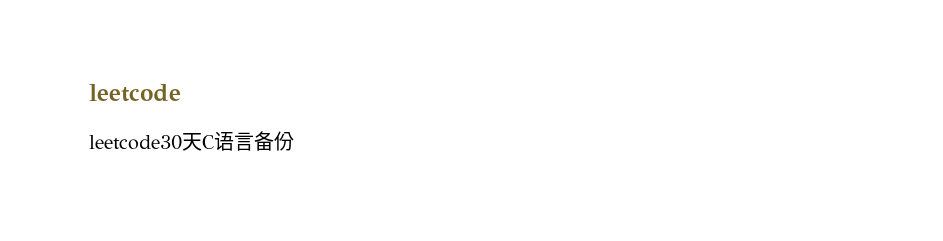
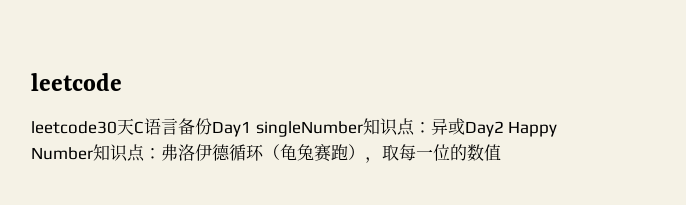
(294, 141) none -> [212,118,558,137] [31,144,501,163] Day1 singleNumber知识点：异或Day2 Happy Number知识点：弗洛伊德循环（龟兔赛跑），取每一位的数值

